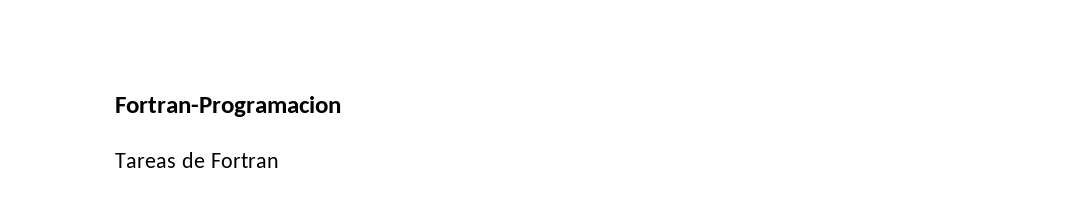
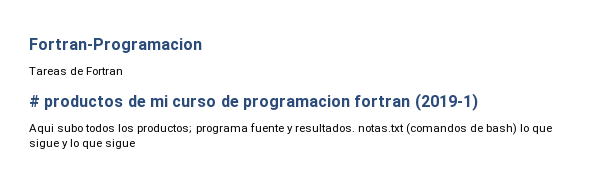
(279, 160) none -> [29,93,478,111] [29,123,553,135] [29,139,136,149] // # productos de mi curso de programacion fortran (2019-1) // Aqui subo todos los productos; programa fuente y resultados. notas.txt (comandos de bash) lo que sigue y lo que sigue

